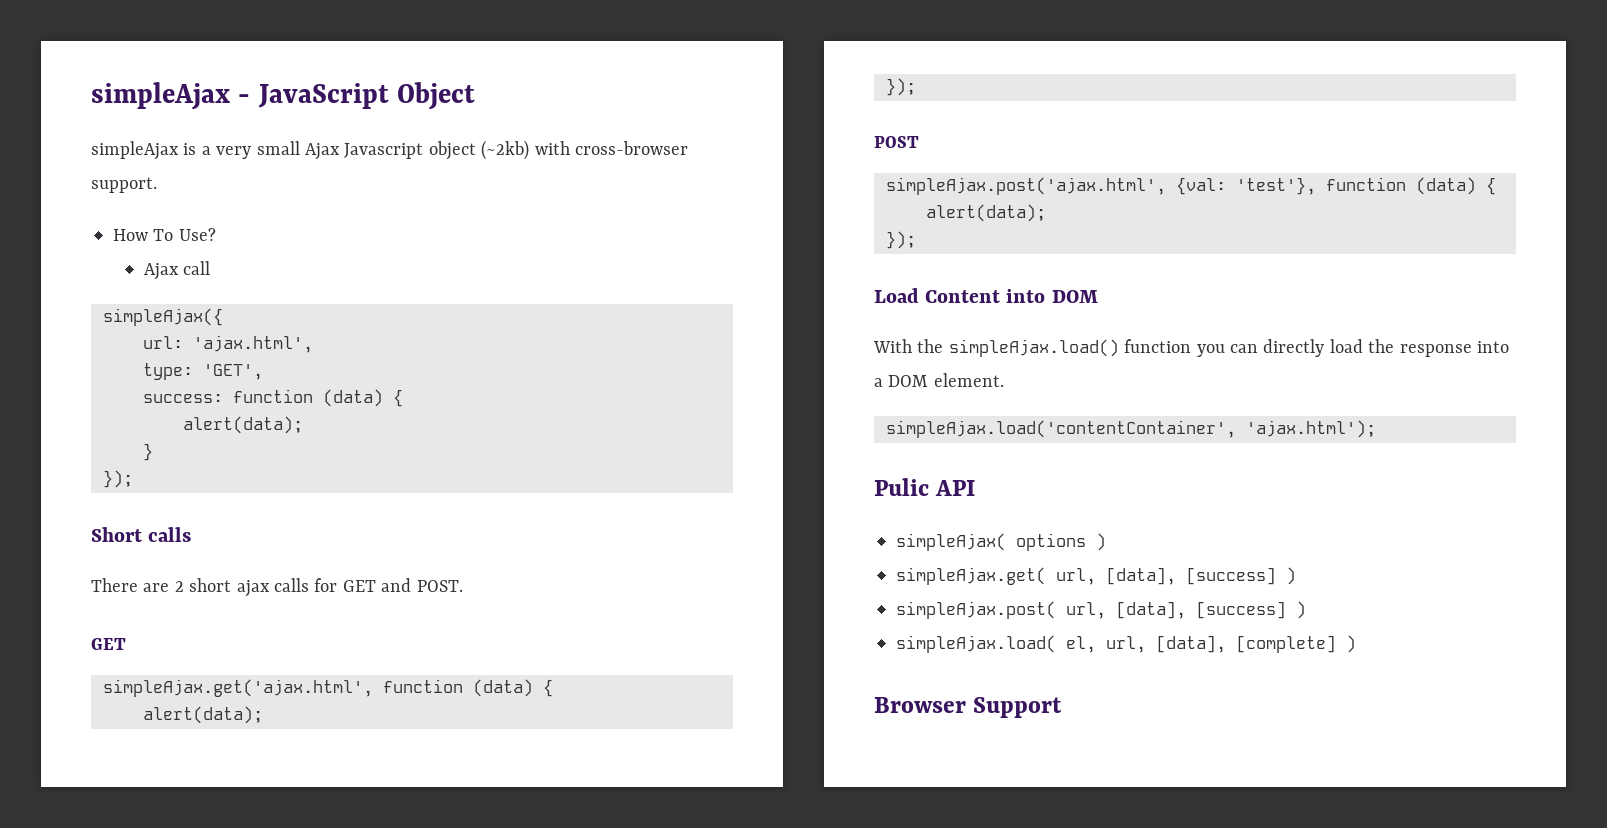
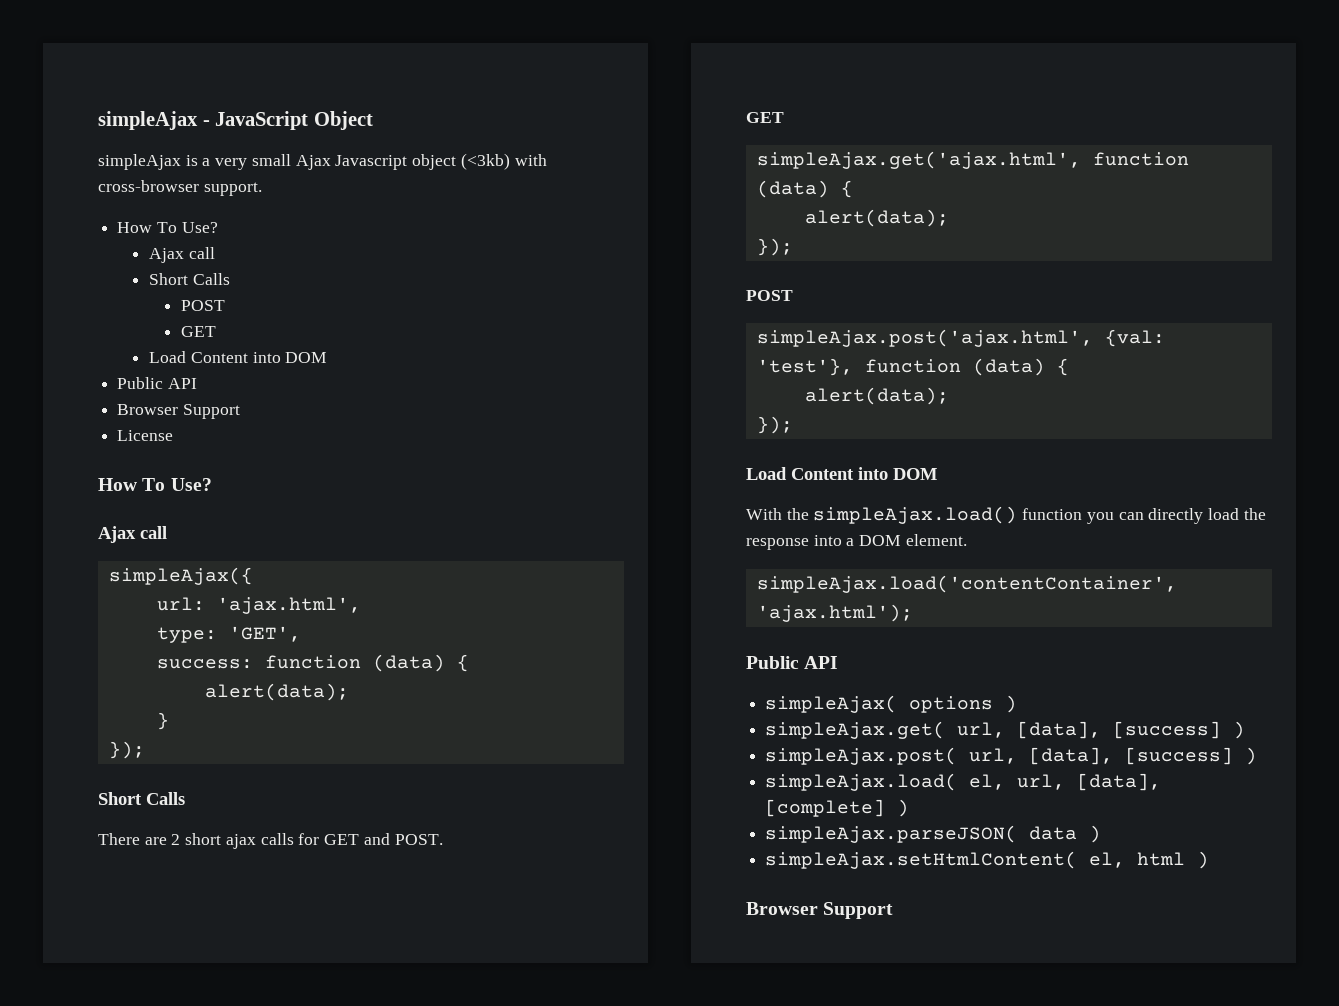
[481,140,530,160] (~2kb) -> [460,153,510,170] (<3kb)
(211, 268) none -> [149,273,230,285] [181,300,226,311] [181,326,217,337] [149,351,328,363] [117,377,197,389] [117,404,240,419] [117,430,174,441] [98,478,212,491] [98,526,167,543] // Short Calls // POST // GET // Load Content into DOM // Public API // Browser Support // License // How To Use? // Ajax call
[148,527,192,542] calls -> [146,792,185,805] Calls
[874,478,929,496] Pulic -> [746,656,799,669] Public
(1356, 644) none -> [765,825,1102,843] [765,851,1210,869] // simpleAjax.parseJSON( data ) // simpleAjax.setHtmlContent( el, html )

